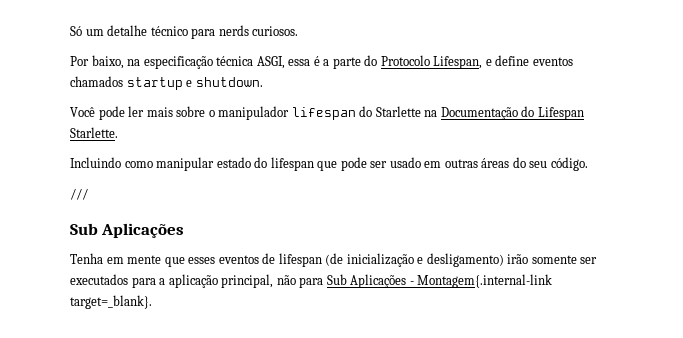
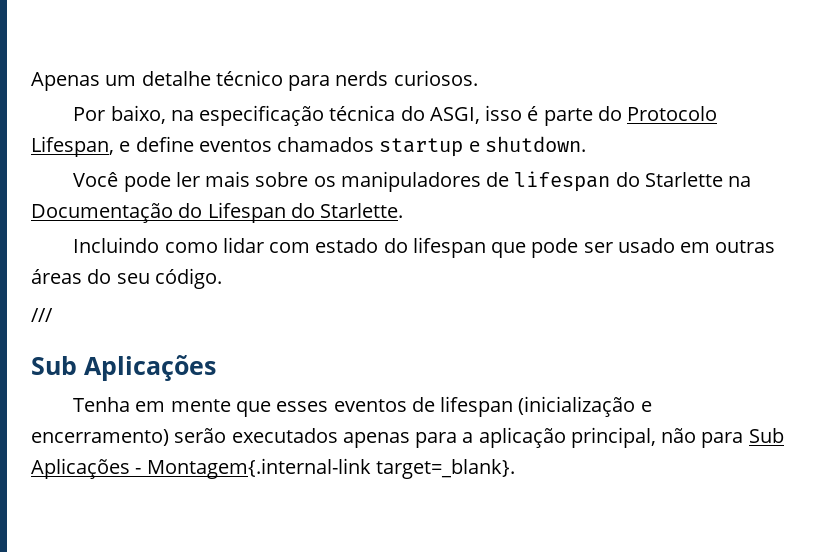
[70,26,82,36] Só -> [31,72,100,91] Apenas
[256,56,330,69] ASGI, essa é a -> [400,105,539,124] do ASGI, isso é
[208,106,290,120] o manipulador -> [313,171,510,192] os manipuladores de
(584, 113) none -> [290,203,315,218] do
[156,157,215,171] manipular -> [222,237,311,253] lidar com
[325,253,598,267] [70,274,128,285] (de inicialização e desligamento) irão somente ser executados -> [518,396,652,417] [31,428,410,448] (inicialização e encerramento) serão executados apenas

